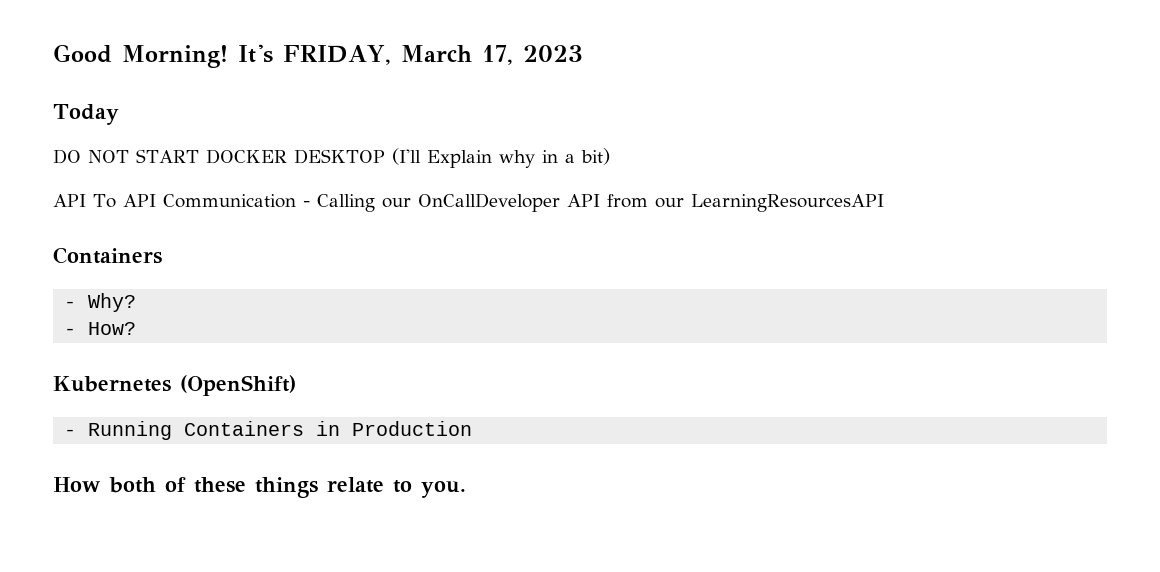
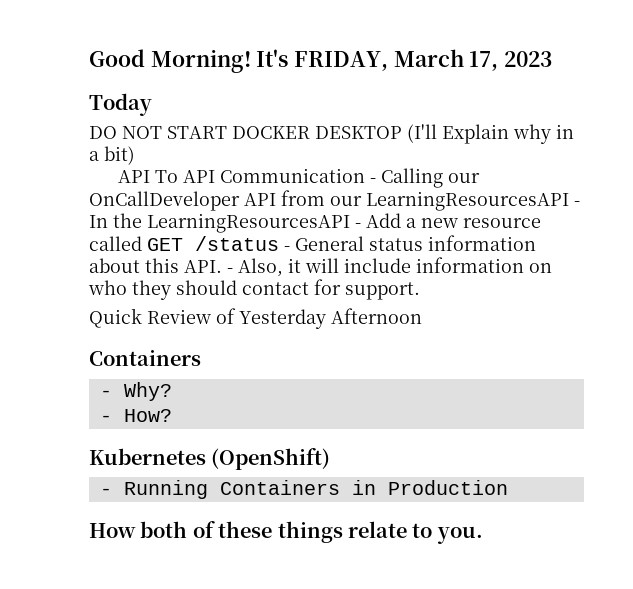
(884, 203) none -> [574,201,580,206] [89,213,541,233] [89,235,536,251] [89,257,552,277] [88,279,420,300] [89,308,422,329] - In the LearningResourcesAPI - Add a new resource called GET /status - General status information about this API. - Also, it will include information on who they should contact for support. // Quick Review of Yesterday Afternoon

